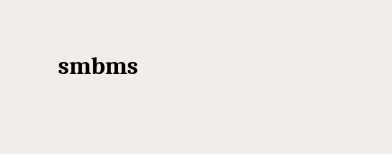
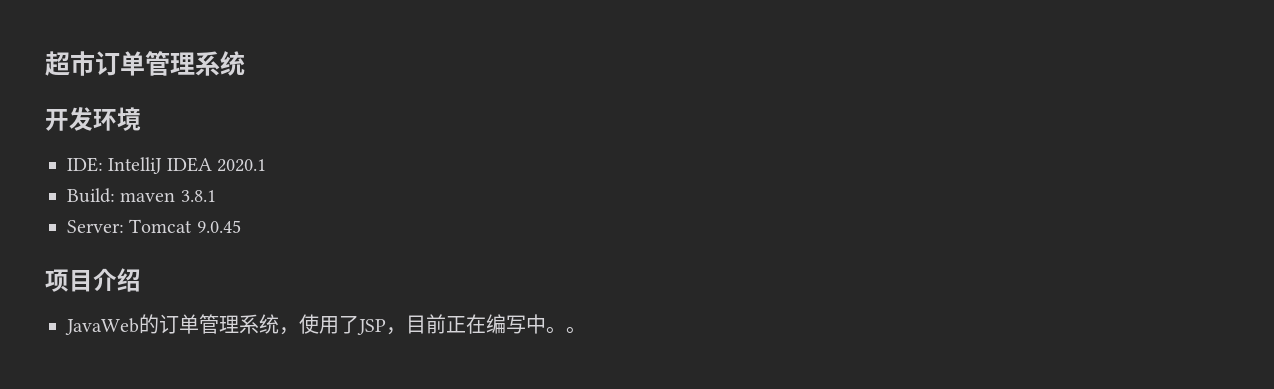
[58,57,138,74] smbms -> [45,51,245,76] [45,107,141,131] [67,157,267,174] [67,188,216,203] [67,219,241,233] [45,268,141,292] [65,314,586,335] 超市订单管理系统 // 开发环境 // IDE: IntelliJ IDEA 2020.1 // Build: maven 3.8.1 // Server: Tomcat 9.0.45 // 项目介绍 // JavaWeb的订单管理系统，使用了JSP，目前正在编写中。。

